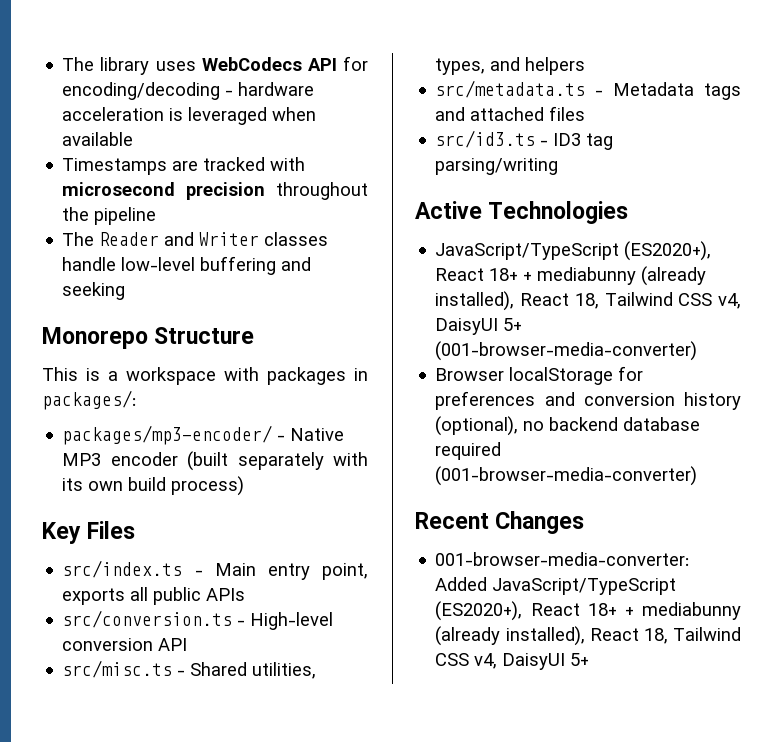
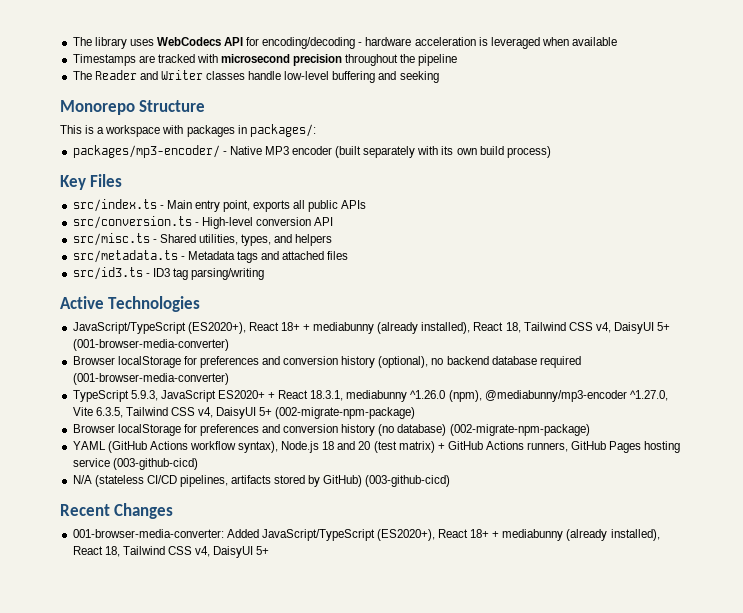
(698, 476) none -> [72,390,668,402] [72,407,416,419] [72,424,590,436] [72,441,681,453] [72,458,198,470] [72,475,451,487] // TypeScript 5.9.3, JavaScript ES2020+ + React 18.3.1, mediabunny ^1.26.0 (npm), @mediabunny/mp3-encoder ^1.27.0, Vite 6.3.5, Tailwind CSS v4, DaisyUI 5+ (002-migrate-npm-package) // Browser localStorage for preferences and conversion history (no database) (002-migrate-npm-package) // YAML (GitHub Actions workflow syntax), Node.js 18 and 20 (test matrix) + GitHub Actions runners, GitHub Pages hosting service (003-github-cicd) // N/A (stateless CI/CD pipelines, artifacts stored by GitHub) (003-github-cicd)

